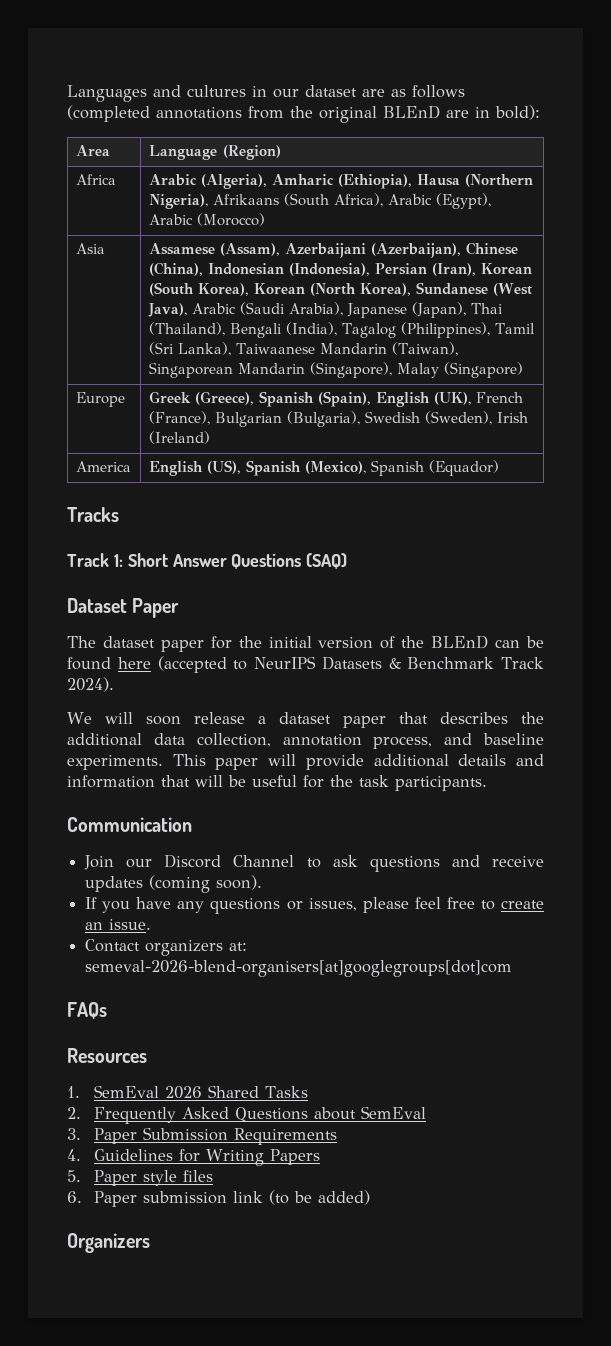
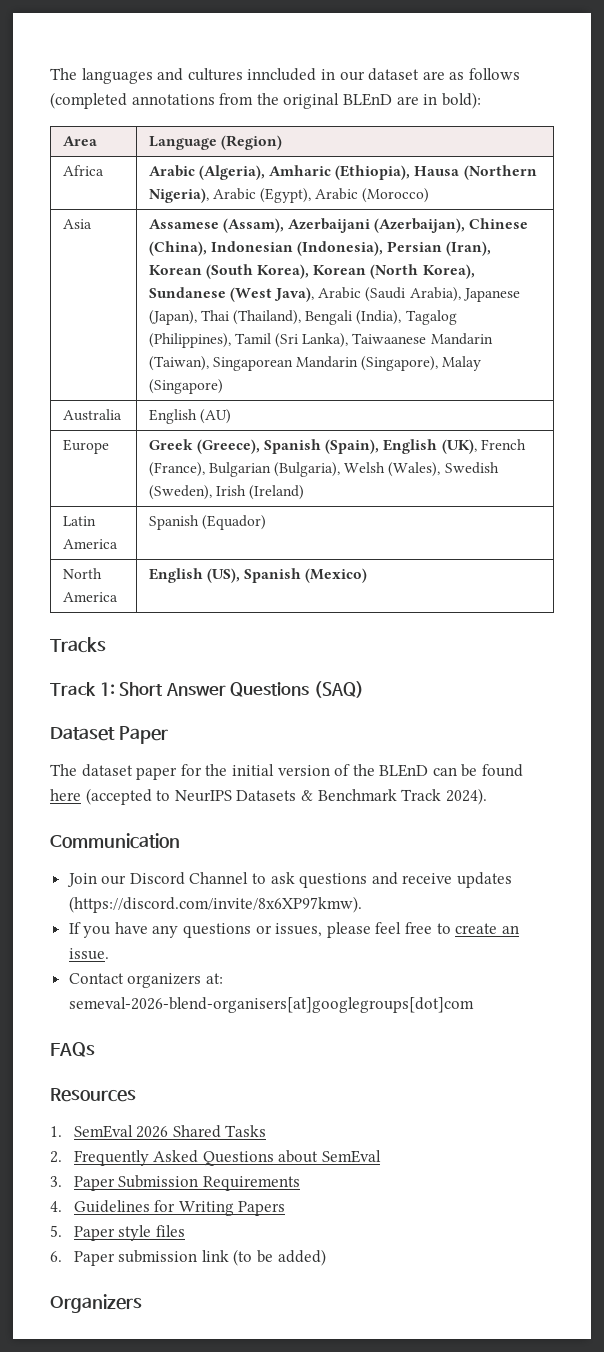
[67,85,147,102] Languages -> [50,68,153,84] The languages
(246, 91) none -> [247,68,317,81] inncluded
[212,193,383,207] Afrikaans (South Africa), -> (209, 195) none
(523, 370) none -> [62,409,122,421] [148,409,231,424] // Australia | English (AU)
(360, 419) none -> [344,462,441,477] Welsh (Wales),
(210, 437) none -> [62,516,96,526] [62,539,118,549] [148,515,266,530] [62,568,102,579] Latin America | Spanish (Equador) // North
[304,460,499,476] (Mexico), Spanish (Equador) -> [305,568,368,583] (Mexico)
[67,712,544,728] [67,733,544,749] [67,754,544,770] [67,775,487,791] // We will soon release a dataset paper that describes the additional data collection, annotation process, and baseline experiments. This paper will provide additional details and information that will be useful for the task participants. -> (487, 796) none
[149,875,263,893] (coming soon). -> [68,896,362,913] (https://discord.com/invite/8x6XP97kmw).

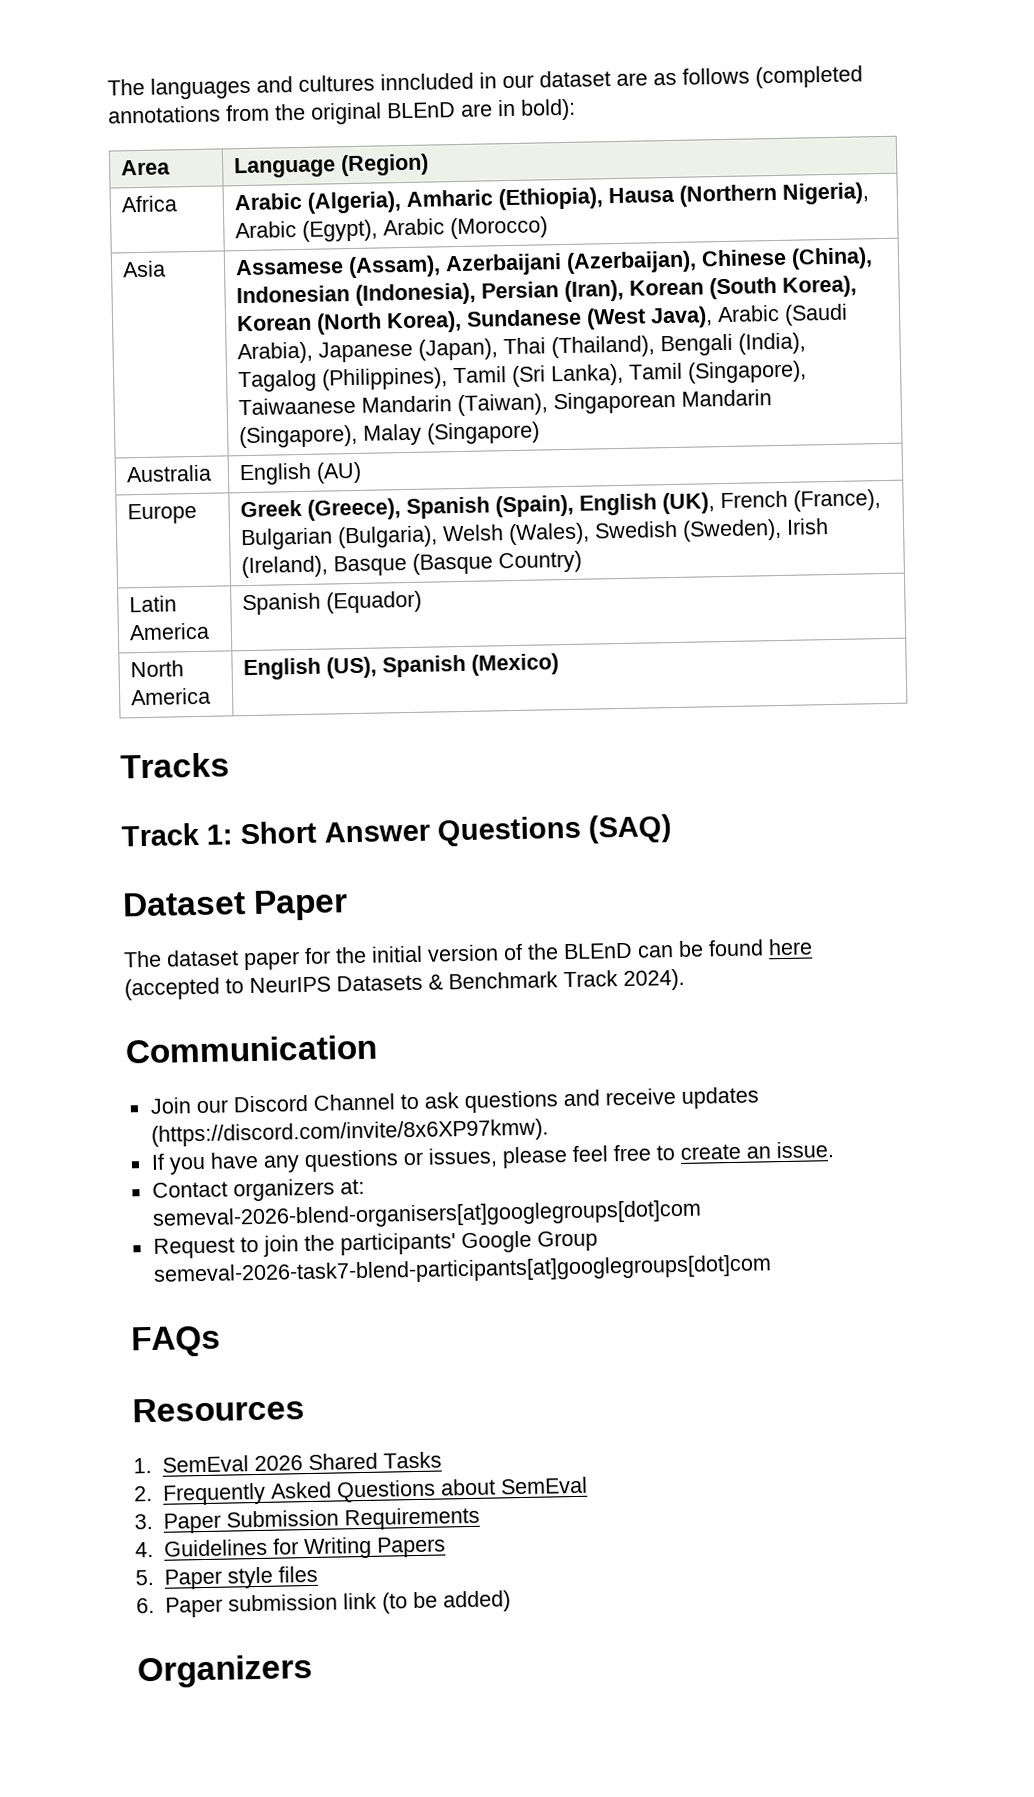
(349, 340) none -> [627,360,807,384] Tamil (Singapore),
[249,485,305,500] (Ireland) -> [240,550,582,579] (Ireland), Basque (Basque Country)
(474, 1005) none -> [152,1230,598,1259] [152,1254,772,1287] // Request to join the participants' Google Group semeval-2026-task7-blend-participants[at]googlegroups[dot]com

